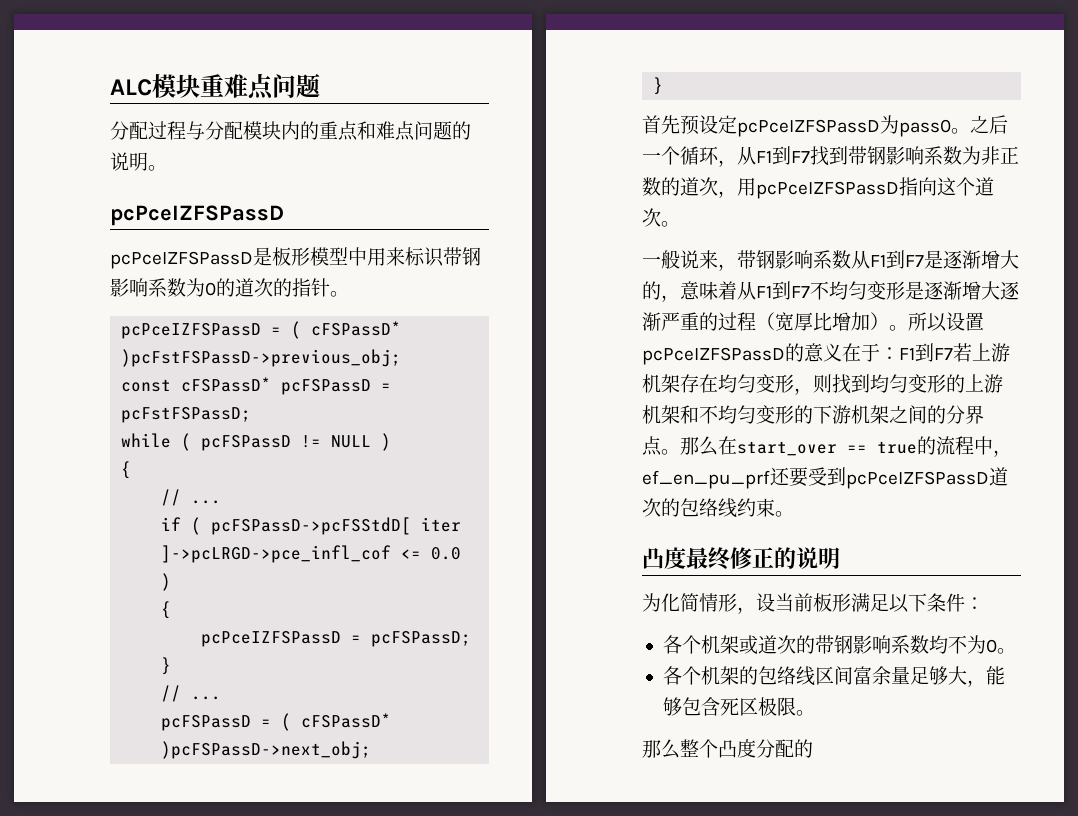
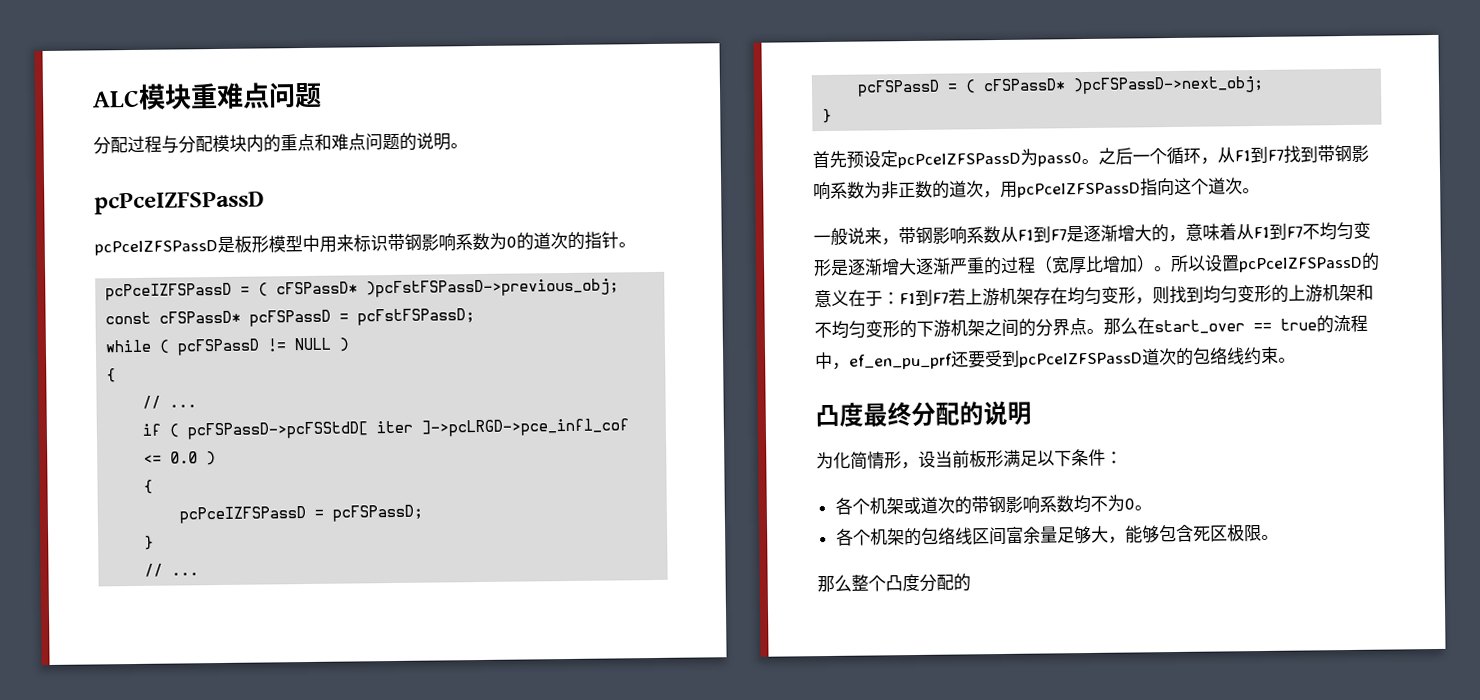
[730,547,774,569] 修正 -> [911,401,960,427] 分配

